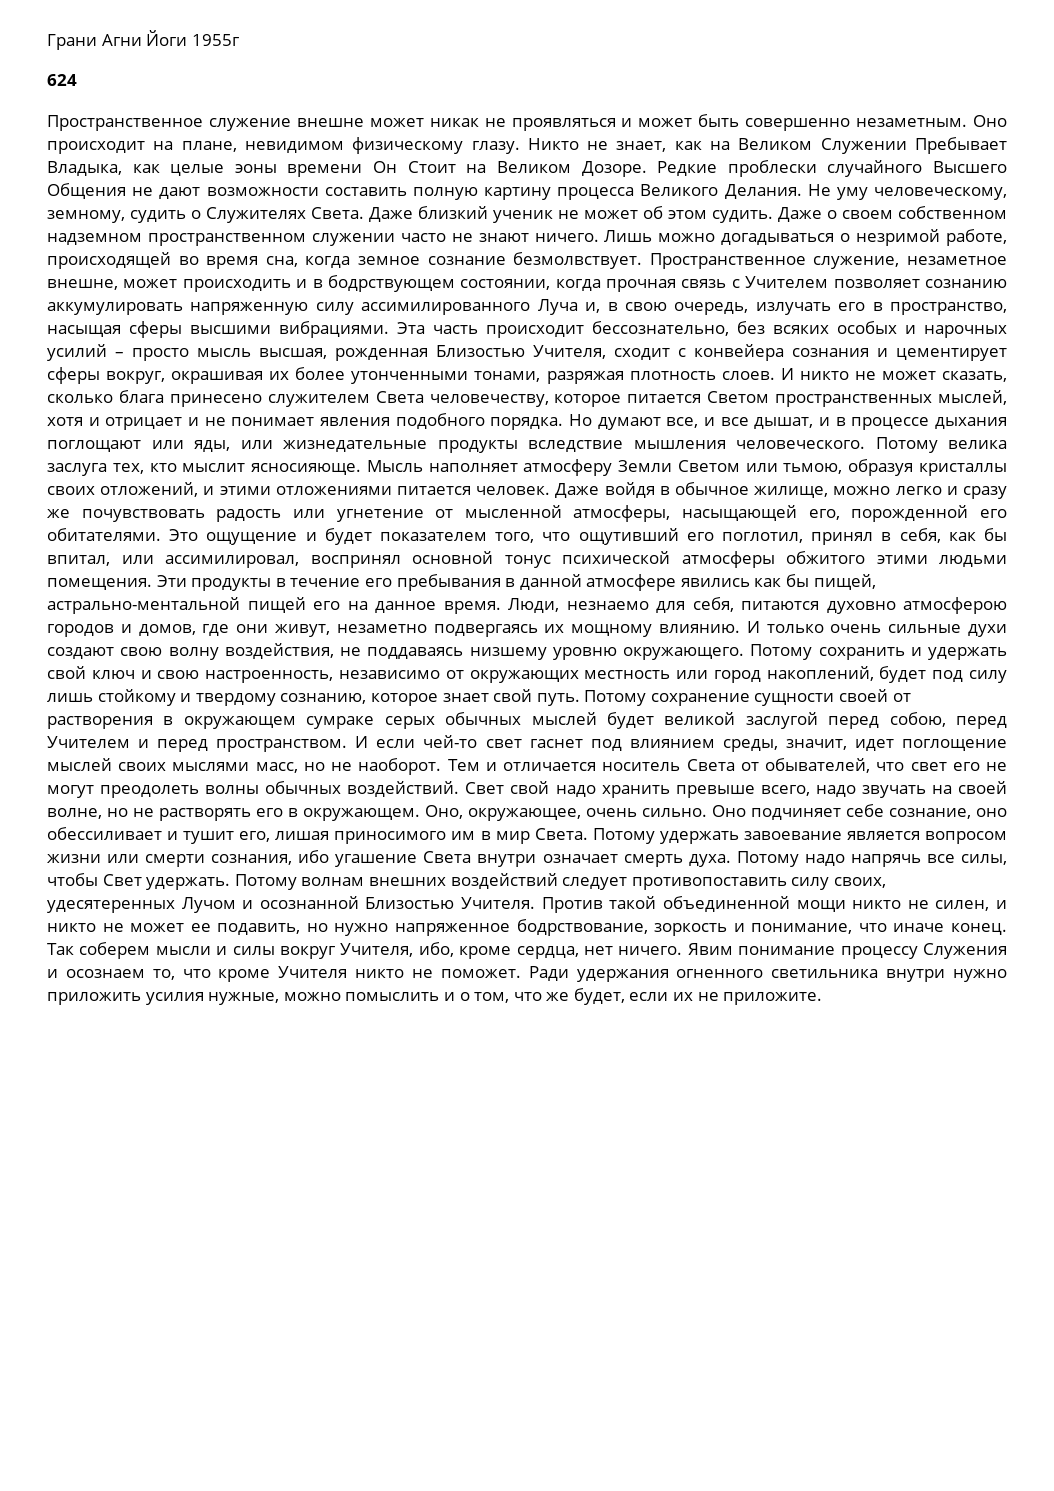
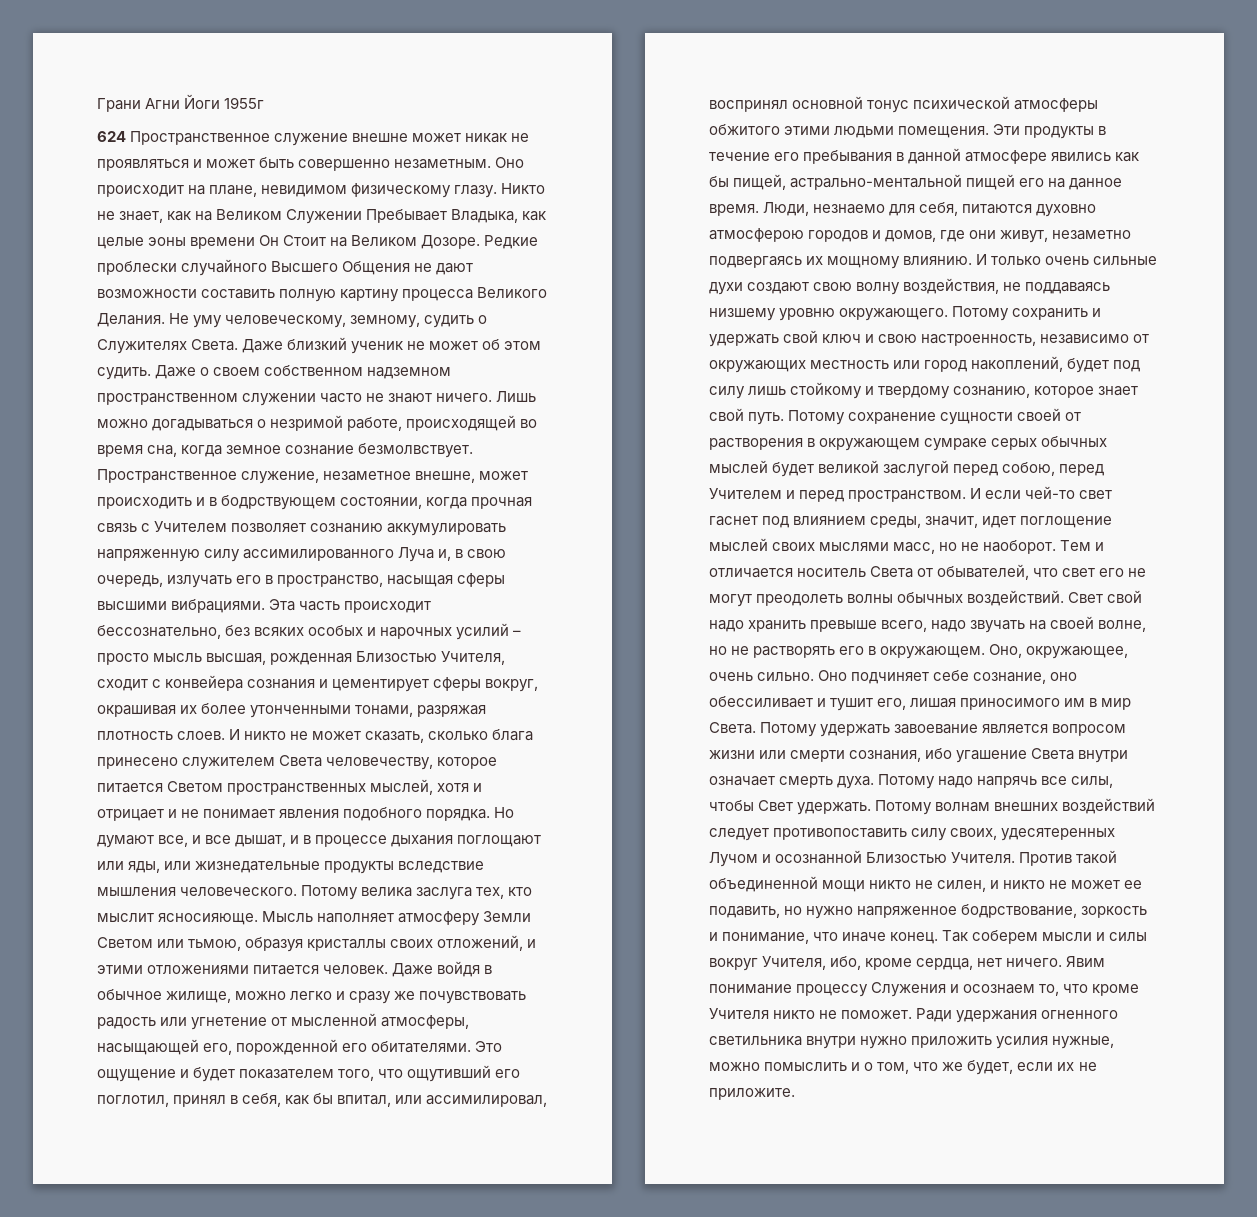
(77, 80) // -> (126, 136) none

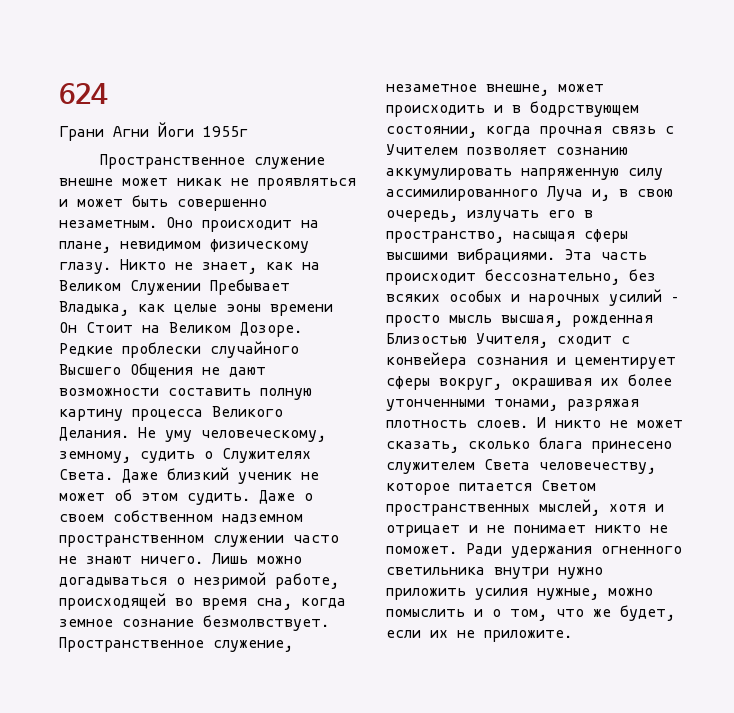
(97, 105) none -> [59,83,108,104] 624 //
[97,131,126,142] 624 -> (248, 131) none
[279,807,515,821] [97,835,542,848] [97,861,485,874] [97,885,533,900] [97,911,532,926] [97,935,537,952] [97,961,493,977] [97,989,527,1004] [97,1013,470,1030] [97,1039,503,1055] [97,1065,521,1082] [97,1093,548,1107] [709,96,1099,113] [709,124,1107,139] [709,148,1140,164] [709,174,1123,190] [709,202,1097,217] [709,228,1132,243] [709,254,1158,269] [709,278,1111,295] [709,306,1102,321] [709,330,1150,347] [709,356,1141,373] [709,382,1139,399] [709,408,1082,425] [709,436,1108,451] [709,460,1105,477] [709,486,1113,502] [709,516,1113,528] [709,538,1105,554] [709,564,1147,580] [709,590,1143,607] [709,616,1147,633] [709,644,1129,659] [709,670,1078,684] [709,696,1132,711] [709,722,1127,737] [709,748,1129,763] [709,774,1114,789] [709,798,1156,815] [709,828,1116,841] [709,850,1118,867] [709,876,1143,892] [709,904,1148,919] [709,930,1148,944] [709,956,1106,971] [709,982,1140,997] [709,1008,769,1019] явления подобного порядка. Но думают все, и все дышат, и в процессе дыхания поглощают или яды, или жизнедательные продукты вследствие мышления человеческого. Потому велика заслуга тех, кто мыслит ясносияюще. Мысль наполняет атмосферу Земли Светом или тьмою, образуя кристаллы своих отложений, и этими отложениями питается человек. Даже войдя в обычное жилище, можно легко и сразу же почувствовать радость или угнетение от мысленной атмосферы, насыщающей его, порожденной его обитателями. Это ощущение и будет показателем того, что ощутивший его поглотил, принял в себя, как бы впитал, или ассимилировал, воспринял основной тонус психической атмосферы обжитого этими людьми помещения. Эти продукты в течение его пребывания в данной атмосфере явились как бы пищей, астрально-ментальной пищей его на данное время. Люди, незнаемо для себя, питаются духовно атмосферою городов и домов, где они живут, незаметно подвергаясь их мощному влиянию. И только очень сильные духи создают свою волну воздействия, не поддаваясь низшему уровню окружающего. Потому сохранить и удержать свой ключ и свою настроенность, независимо от окружающих местность или город накоплений, будет под силу лишь стойкому и твердому сознанию, которое знает свой путь. Потому сохранение сущности своей от растворения в окружающем сумраке серых обычных мыслей будет великой заслугой перед собою, перед Учителем и перед пространством. И если чей-то свет гаснет под влиянием среды, значит, идет поглощение мыслей своих мыслями масс, но не наоборот. Тем и отличается носитель Света от обывателей, что свет его не могут преодолеть волны обычных воздействий. Свет свой надо хранить превыше всего, надо звучать на своей волне, но не растворять его в окружающем. Оно, окружающее, очень сильно. Оно подчиняет себе сознание, оно обессиливает и тушит его, лишая приносимого им в мир Света. Потому удержать завоевание является вопросом жизни или смерти сознания, ибо угашение Света внутри означает смерть духа. Потому надо напрячь все силы, чтобы Свет удержать. Потому волнам внешних воздействий следует противопоставить силу своих, удесятеренных Лучом и осознанной Близостью Учителя. Против такой объединенной мощи никто не силен, и никто не может ее подавить, но нужно напряженное бодрствование, зоркость и понимание, что иначе конец. Так соберем мысли и силы вокруг Учителя, ибо, кроме сердца, нет ничего. Явим понимание процессу Служения и осознаем то, что кроме Учителя -> (586, 529) none

